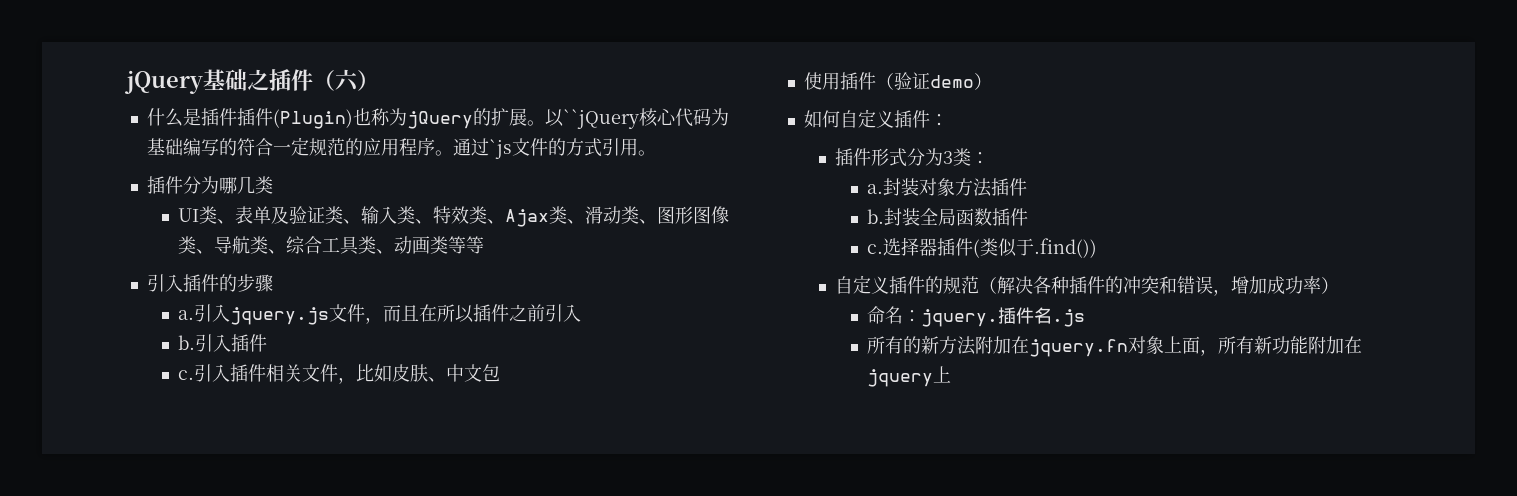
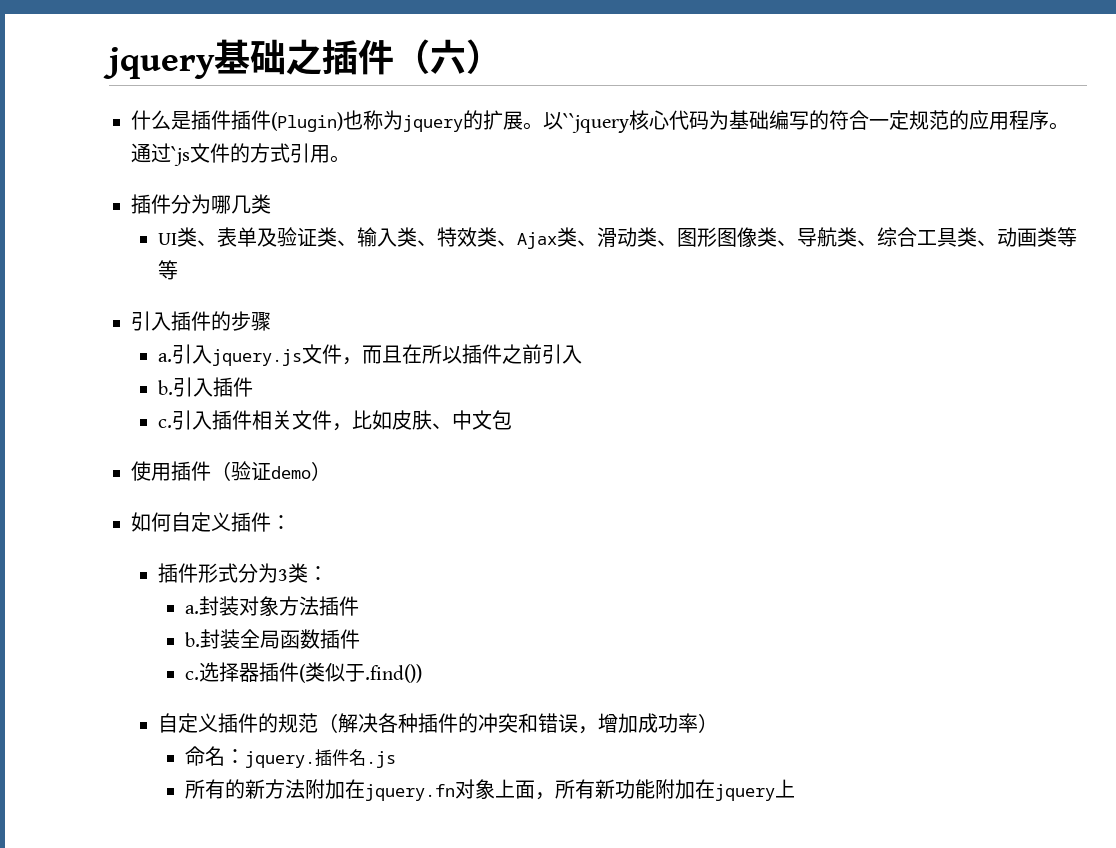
[124,70,203,94] jQuery -> [103,47,215,79] jquery
[406,111,473,129] jQuery -> [403,115,463,132] jquery
[562,109,639,129] ``jQuery -> [563,113,629,133] ``jquery

